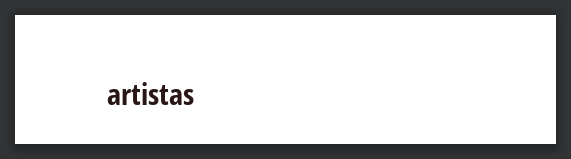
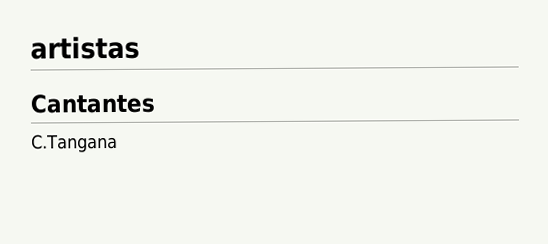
(194, 93) none -> [30,93,155,114] [31,133,118,153] // Cantantes // C.Tangana

